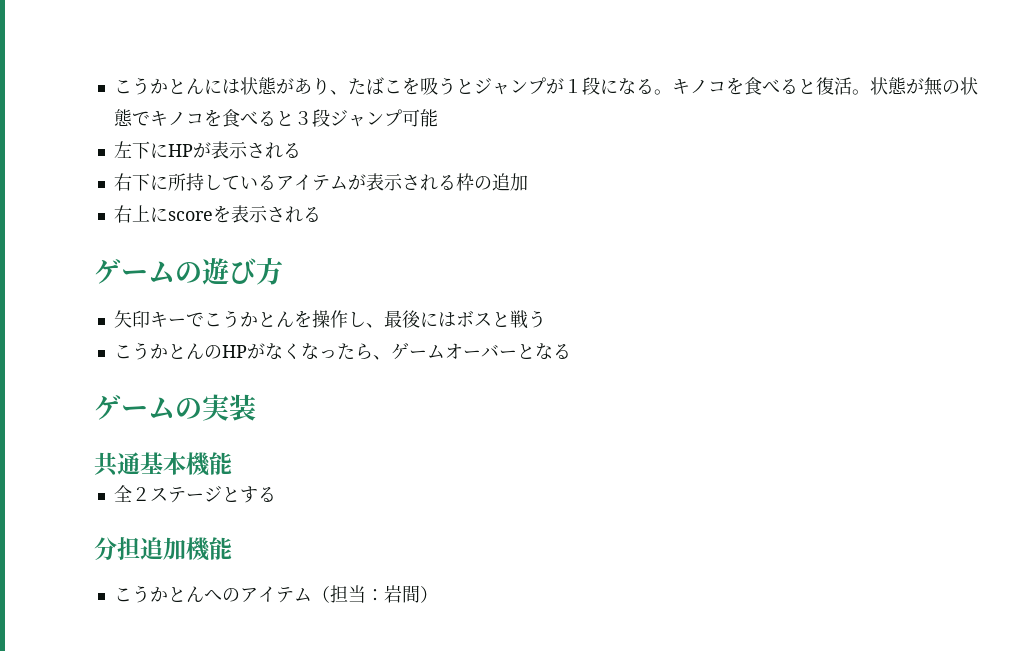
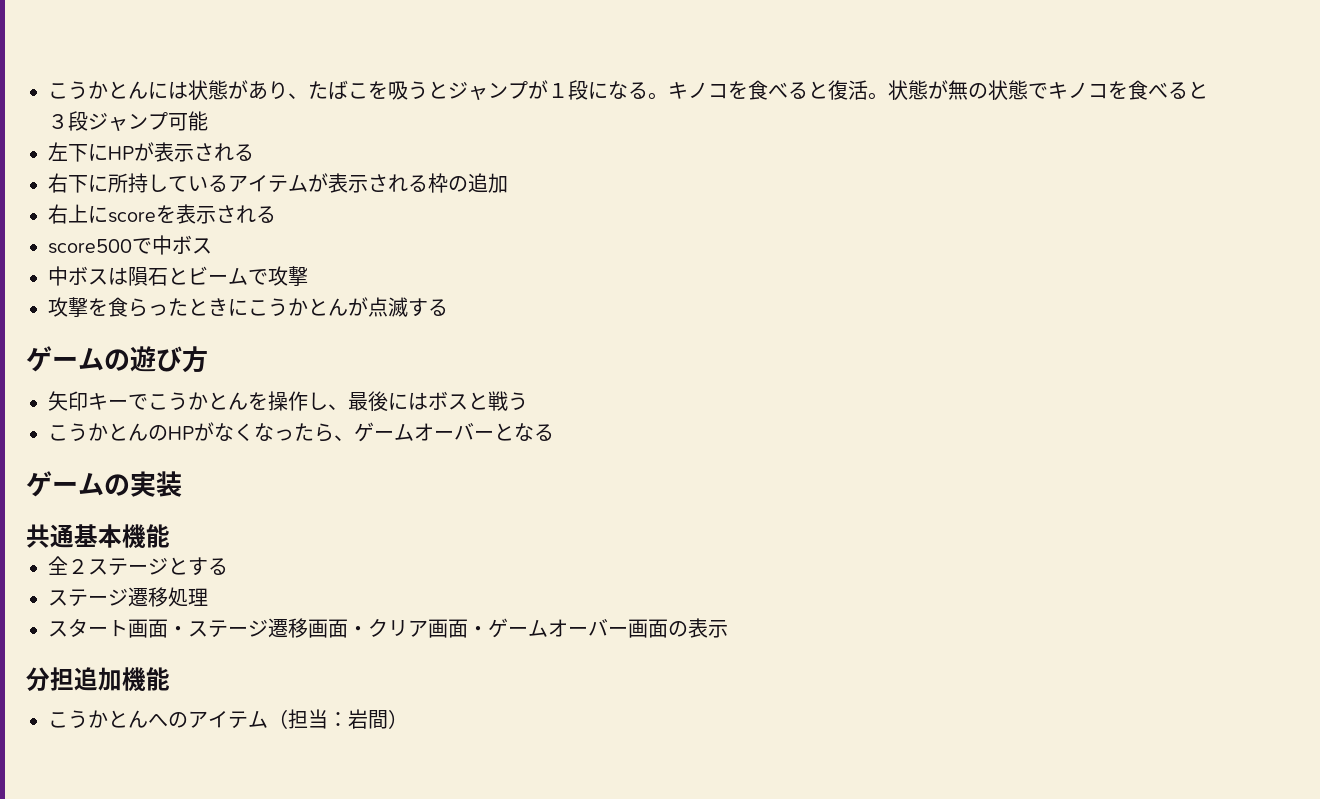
(321, 214) none -> [48,235,212,255] [48,266,308,286] [48,297,448,317] // score500で中ボス // 中ボスは隕石とビームで攻撃 // 攻撃を食らったときにこうかとんが点滅する
(276, 494) none -> [48,587,208,607] [48,618,728,638] // ステージ遷移処理 // スタート画面・ステージ遷移画面・クリア画面・ゲームオーバー画面の表示

